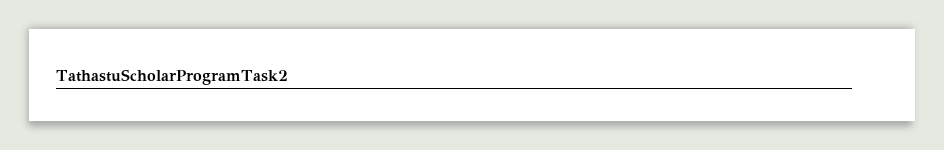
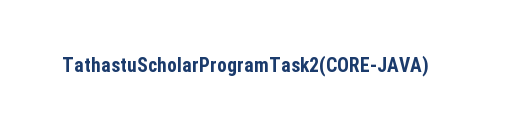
[56,69,288,85] TathastuScholarProgramTask2 -> [62,55,429,77] TathastuScholarProgramTask2(CORE-JAVA)

